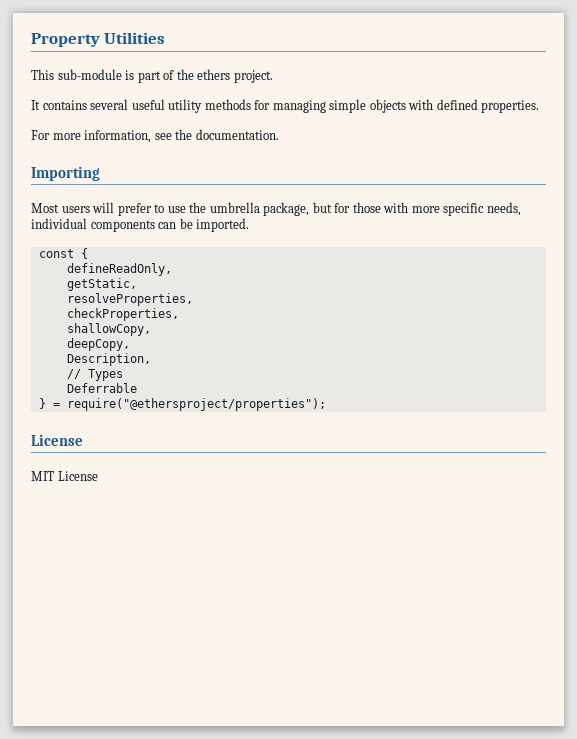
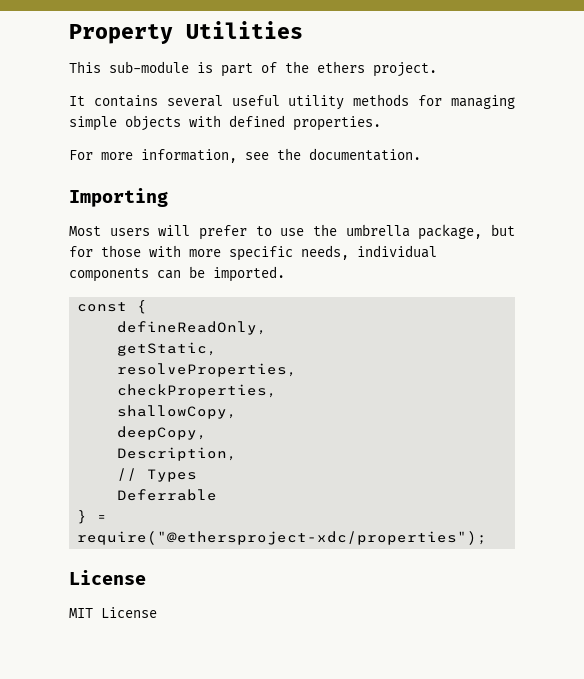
[66,398,326,411] require("@ethersproject/properties"); -> [77,531,488,545] require("@ethersproject-xdc/properties");

